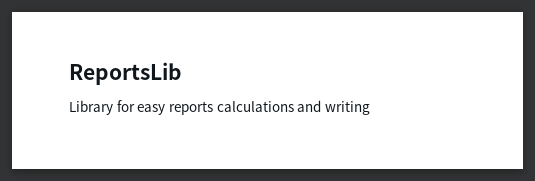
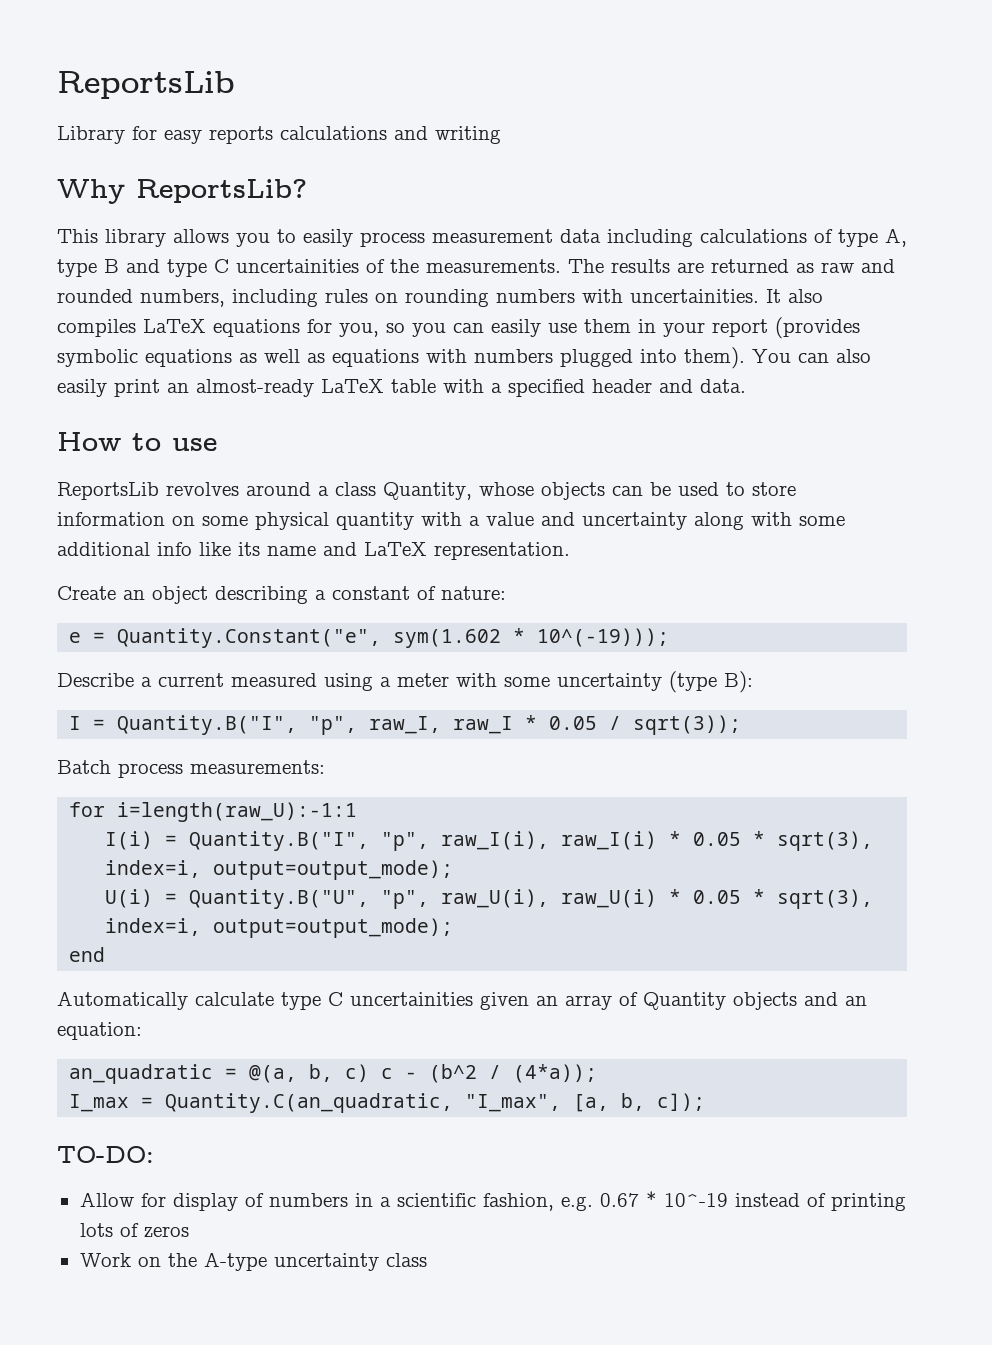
(370, 108) none -> [57,179,307,204] [57,228,907,247] [57,259,895,277] [57,289,823,307] [57,317,860,339] [57,347,871,369] [57,379,746,397] [57,432,217,451] [57,482,796,500] [57,512,845,530] [57,542,570,560] [57,586,506,604] [69,628,670,648] [57,671,753,693] [69,715,742,735] [57,760,325,778] [69,802,358,822] [105,831,874,851] [105,860,454,880] [105,889,874,909] [105,918,454,938] [69,947,106,962] [57,991,867,1010] [57,1022,142,1040] [69,1064,598,1084] [69,1093,706,1113] [57,1146,154,1163] [79,1191,906,1211] [79,1223,189,1238] [79,1252,427,1271] // Why ReportsLib? // This library allows you to easily process measurement data including calculations of type A, type B and type C uncertainities of the measurements. The results are returned as raw and rounded numbers, including rules on rounding numbers with uncertainities. It also compiles LaTeX equations for you, so you can easily use them in your report (provides symbolic equations as well as equations with numbers plugged into them). You can also easily print an almost-ready LaTeX table with a specified header and data. // How to use // ReportsLib revolves around a class Quantity, whose objects can be used to store information on some physical quantity with a value and uncertainty along with some additional info like its name and LaTeX representation. // Create an object describing a constant of nature: // e = Quantity.Constant("e", sym(1.602 * 10^(-19))); // Describe a current measured using a meter with some uncertainty (type B): // I = Quantity.B("I", "p", raw_I, raw_I * 0.05 / sqrt(3)); // Batch process measurements: // for i=length(raw_U):-1:1 // I(i) = Quantity.B("I", "p", raw_I(i), raw_I(i) * 0.05 * sqrt(3), index=i, output=output_mode); // U(i) = Quantity.B("U", "p", raw_U(i), raw_U(i) * 0.05 * sqrt(3), index=i, output=output_mode); // end // Automatically calculate type C uncertainities given an array of Quantity objects and an equation: // an_quadratic = @(a, b, c) c - (b^2 / (4*a)); // I_max = Quantity.C(an_quadratic, "I_max", [a, b, c]); // TO-DO: // Allow for display of numbers in a scientific fashion, e.g. 0.67 * 10^-19 instead of printing lots of zeros // Work on the A-type uncertainty class

